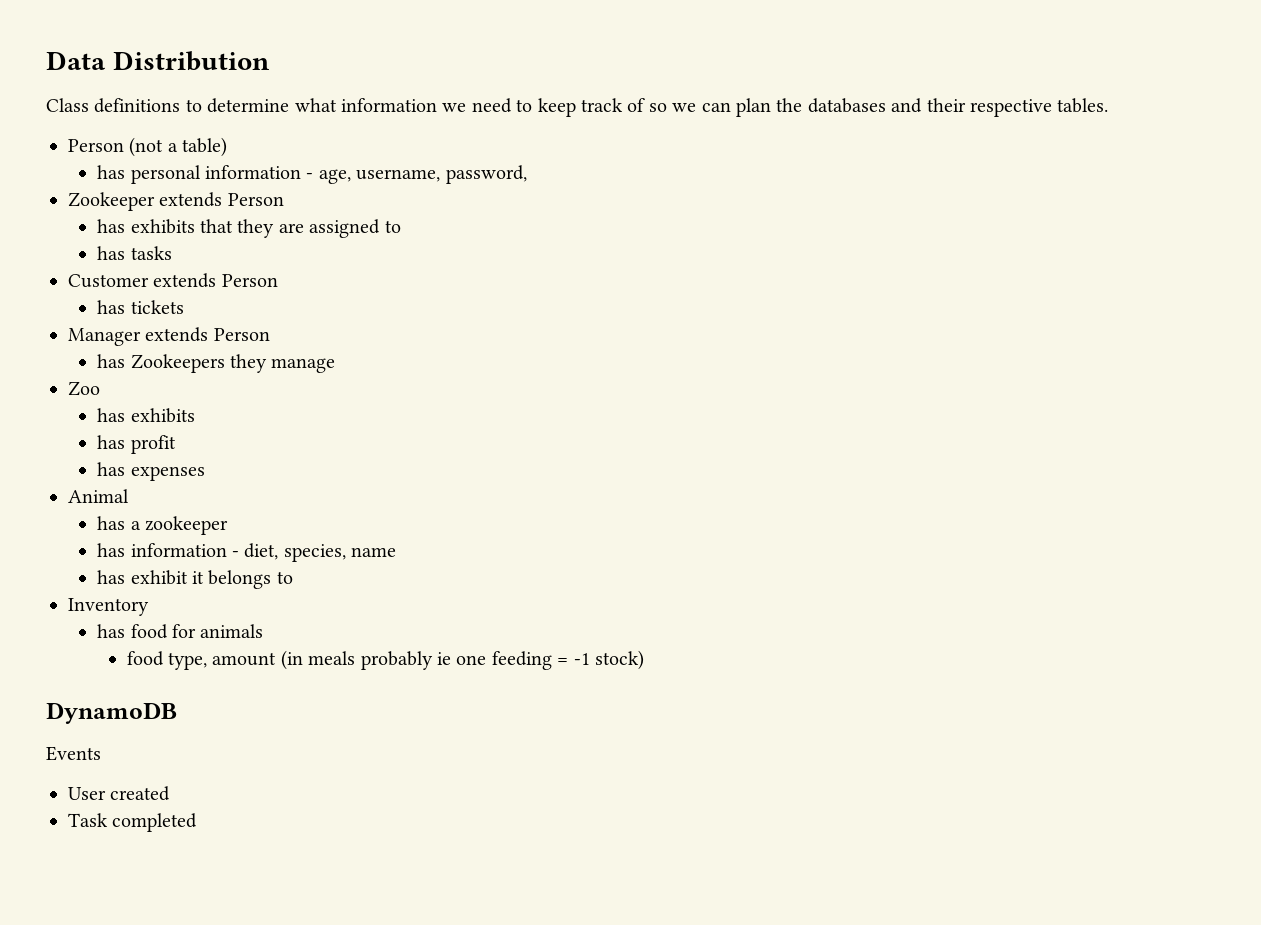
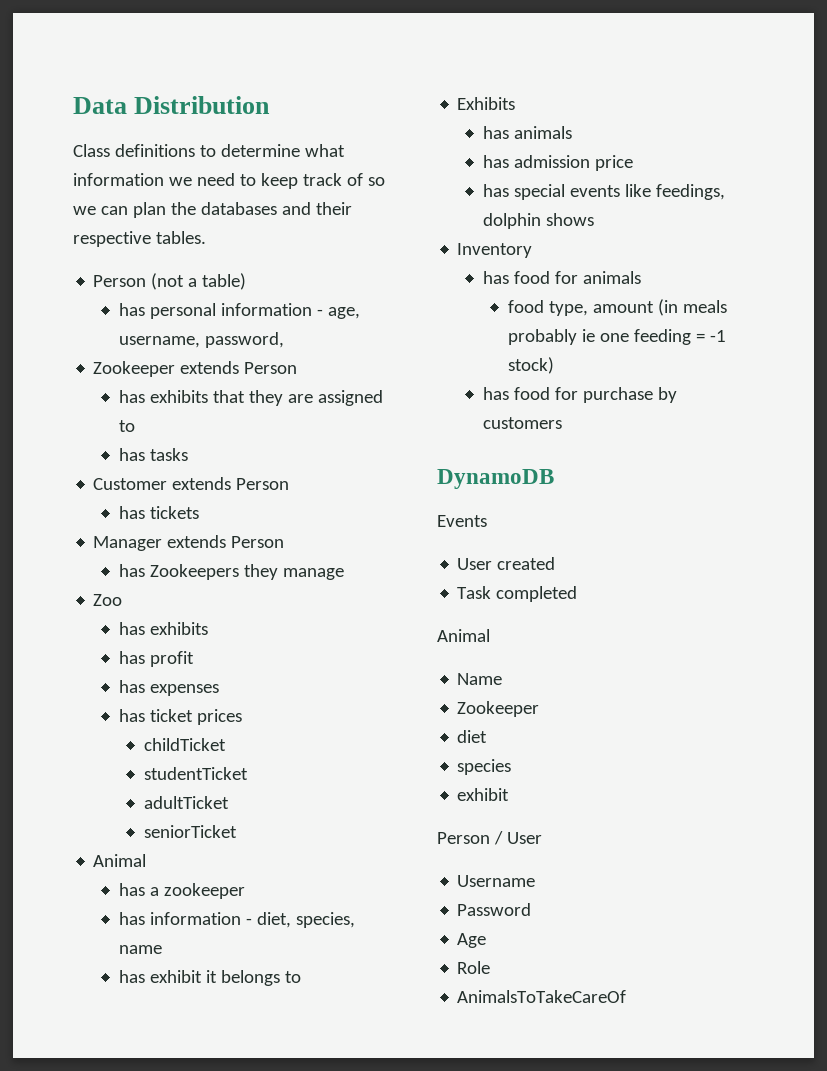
(205, 473) none -> [118,709,242,725] [144,738,227,751] [144,767,249,780] [144,796,230,809] [144,825,238,838] // has ticket prices // childTicket // studentTicket // adultTicket // seniorTicket
(293, 577) none -> [457,97,516,110] [482,126,572,139] [482,155,633,171] [482,184,725,200] [482,213,594,229] // Exhibits // has animals // has admission price // has special events like feedings, dolphin shows
(644, 660) none -> [482,387,677,403] [482,417,562,429] // has food for purchase by customers
(198, 822) none -> [437,629,490,642] [457,673,503,685] [457,701,540,717] [457,730,488,743] [457,759,512,775] [457,788,510,801] [437,831,542,845] [457,875,536,887] [457,903,532,916] [457,933,487,948] [457,961,491,974] [457,990,627,1003] // Animal // Name // Zookeeper // diet // species // exhibit // Person / User // Username // Password // Age // Role // AnimalsToTakeCareOf

